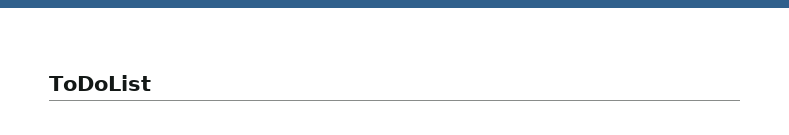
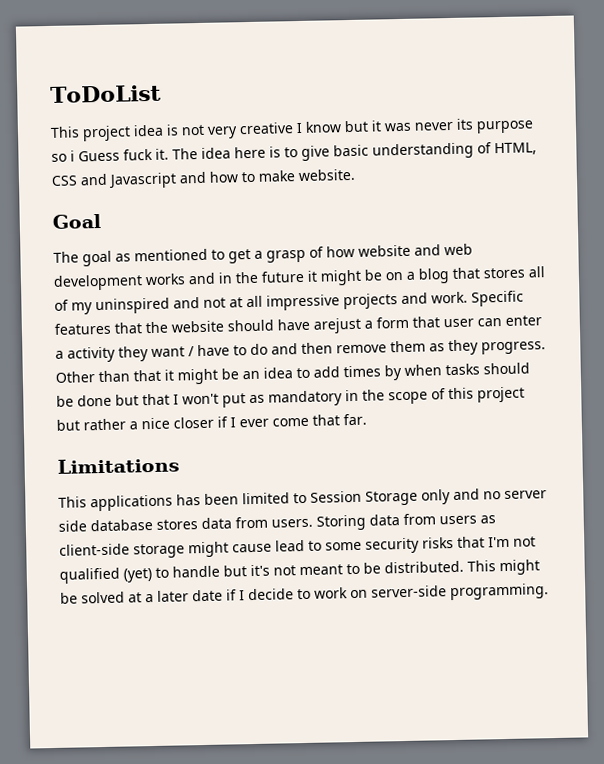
(151, 83) none -> [50,118,534,142] [51,142,537,162] [51,168,355,189] [52,213,101,229] [53,243,473,267] [53,266,545,291] [54,290,524,315] [54,315,542,335] [55,339,546,363] [55,362,530,385] [56,386,525,408] [56,413,367,431] [57,457,180,474] [58,488,547,512] [58,513,496,532] [59,536,536,559] [59,559,540,584] [60,583,549,604] // This project idea is not very creative I know but it was never its purpose so i Guess fuck it. The idea here is to give basic understanding of HTML, CSS and Javascript and how to make website. // Goal // The goal as mentioned to get a grasp of how website and web development works and in the future it might be on a blog that stores all of my uninspired and not at all impressive projects and work. Specific features that the website should have arejust a form that user can enter a activity they want / have to do and then remove them as they progress. Other than that it might be an idea to add times by when tasks should be done but that I won't put as mandatory in the scope of this project but rather a nice closer if I ever come that far. // Limitations // This applications has been limited to Session Storage only and no server side database stores data from users. Storing data from users as client-side storage might cause lead to some security risks that I'm not qualified (yet) to handle but it's not meant to be distributed. This might be solved at a later date if I decide to work on server-side programming.

